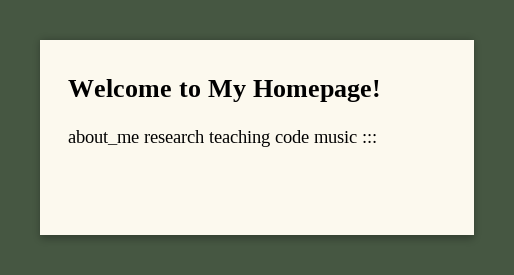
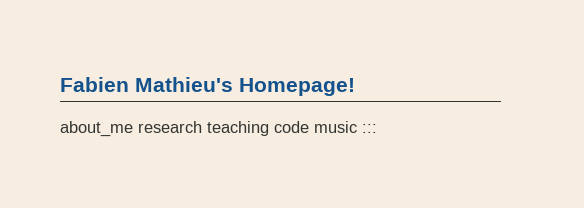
[68,79,247,102] Welcome to My -> [60,77,233,92] Fabien Mathieu's

